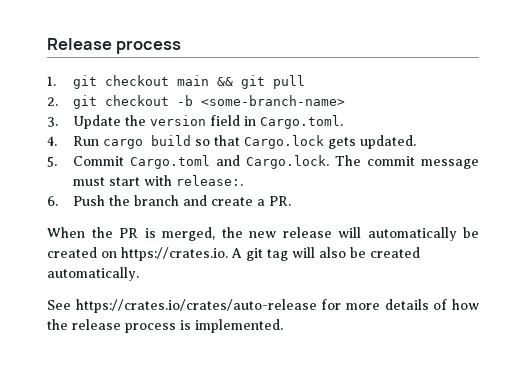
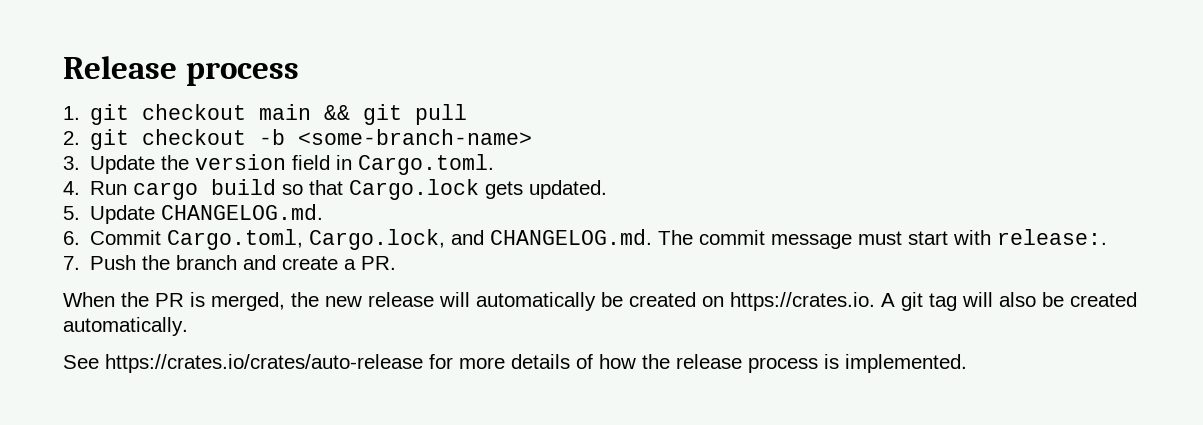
[73,155,330,169] Commit Cargo.toml and Cargo.lock. -> [90,204,324,224] [63,229,653,250] Update CHANGELOG.md. // 6. Commit Cargo.toml, Cargo.lock, and CHANGELOG.md.
[47,196,58,206] 6. -> [63,256,80,270] 7.

